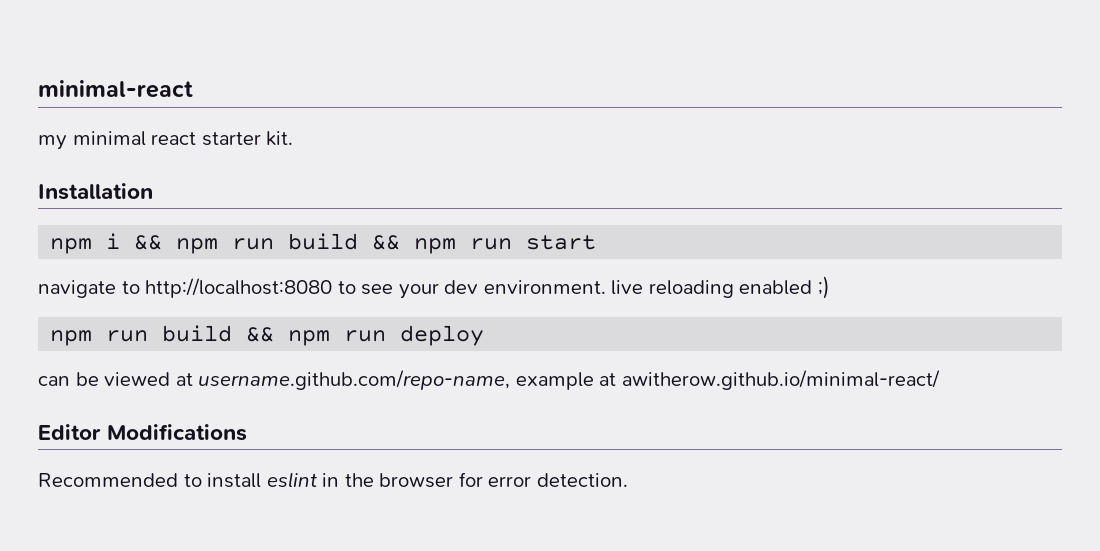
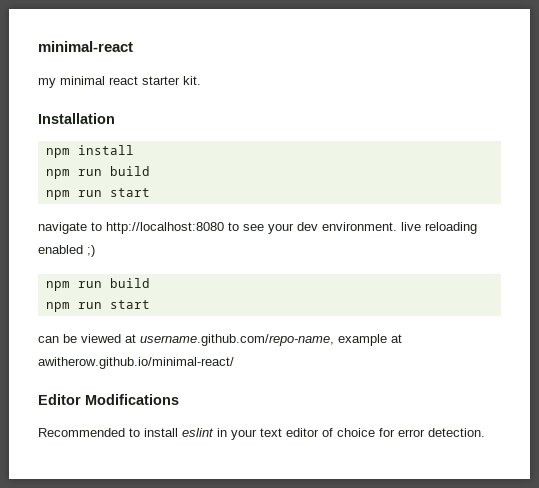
[106,233,401,254] i && npm run build && -> [77,145,134,155] [45,166,150,179] install // npm run build //
[246,325,485,346] && npm run deploy -> [45,300,150,312] // npm run start
[344,473,454,488] the browser -> [231,428,375,440] your text editor of choice

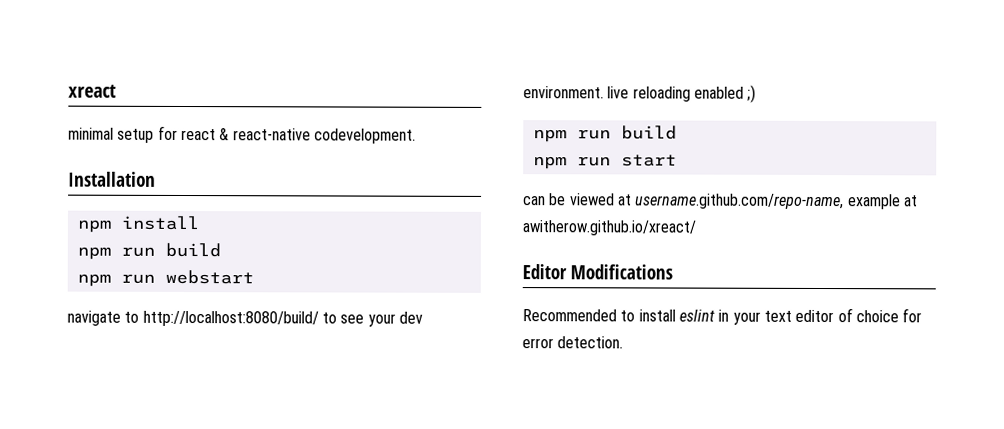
[38,41,133,52] [38,76,201,88] minimal-react // my minimal react starter kit. -> [68,84,117,98] [68,125,416,144] xreact // minimal setup for react & react-native codevelopment.
[109,188,150,197] start -> [164,269,254,285] webstart
[106,222,224,234] http://localhost:8080 -> [142,310,319,327] http://localhost:8080/build/
[38,357,234,369] awitherow.github.io/minimal-react/ -> [522,220,696,236] awitherow.github.io/xreact/

